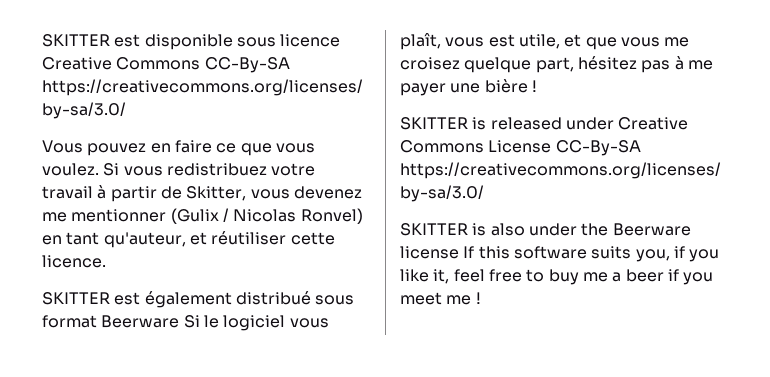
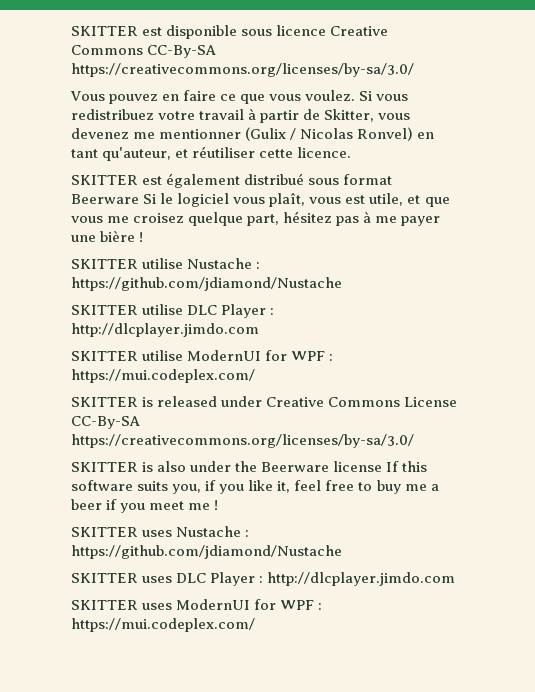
(537, 86) none -> [71,258,261,269] [71,277,342,291] [71,304,275,318] [71,323,259,337] [71,350,334,361] [71,369,255,383] // SKITTER utilise Nustache : https://github.com/jdiamond/Nustache // SKITTER utilise DLC Player : http://dlcplayer.jimdo.com // SKITTER utilise ModernUI for WPF : https://mui.codeplex.com/
(481, 298) none -> [71,526,250,537] [71,545,342,559] [71,572,456,586] [71,599,323,610] [71,618,255,632] // SKITTER uses Nustache : https://github.com/jdiamond/Nustache // SKITTER uses DLC Player : http://dlcplayer.jimdo.com // SKITTER uses ModernUI for WPF : https://mui.codeplex.com/

